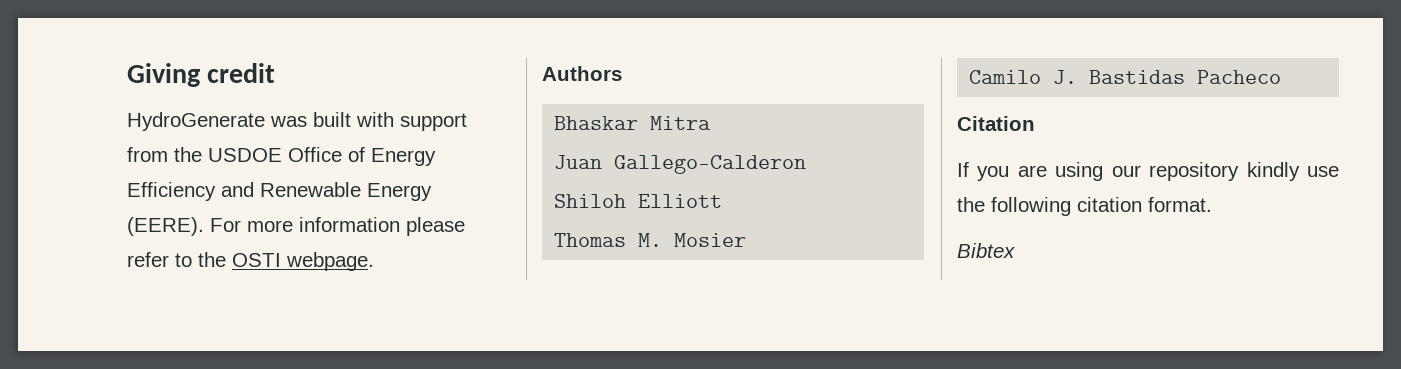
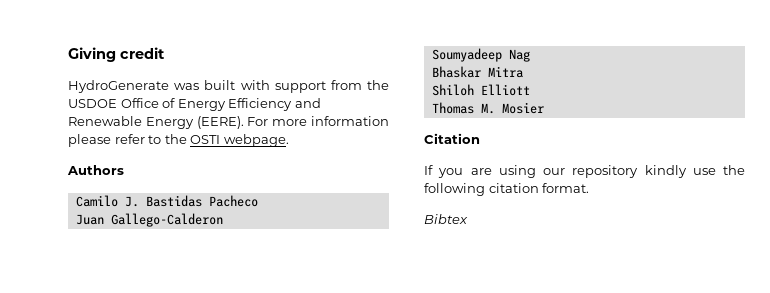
[554,116,712,130] [554,155,807,174] Bhaskar Mitra // Juan Gallego-Calderon -> [75,195,258,207] [75,213,223,227] [431,48,530,62] [431,66,523,78] Camilo J. Bastidas Pacheco // Juan Gallego-Calderon // Soumyadeep Nag // Bhaskar Mitra
[969,70,1282,84] // Camilo J. Bastidas Pacheco -> (544, 108) none

